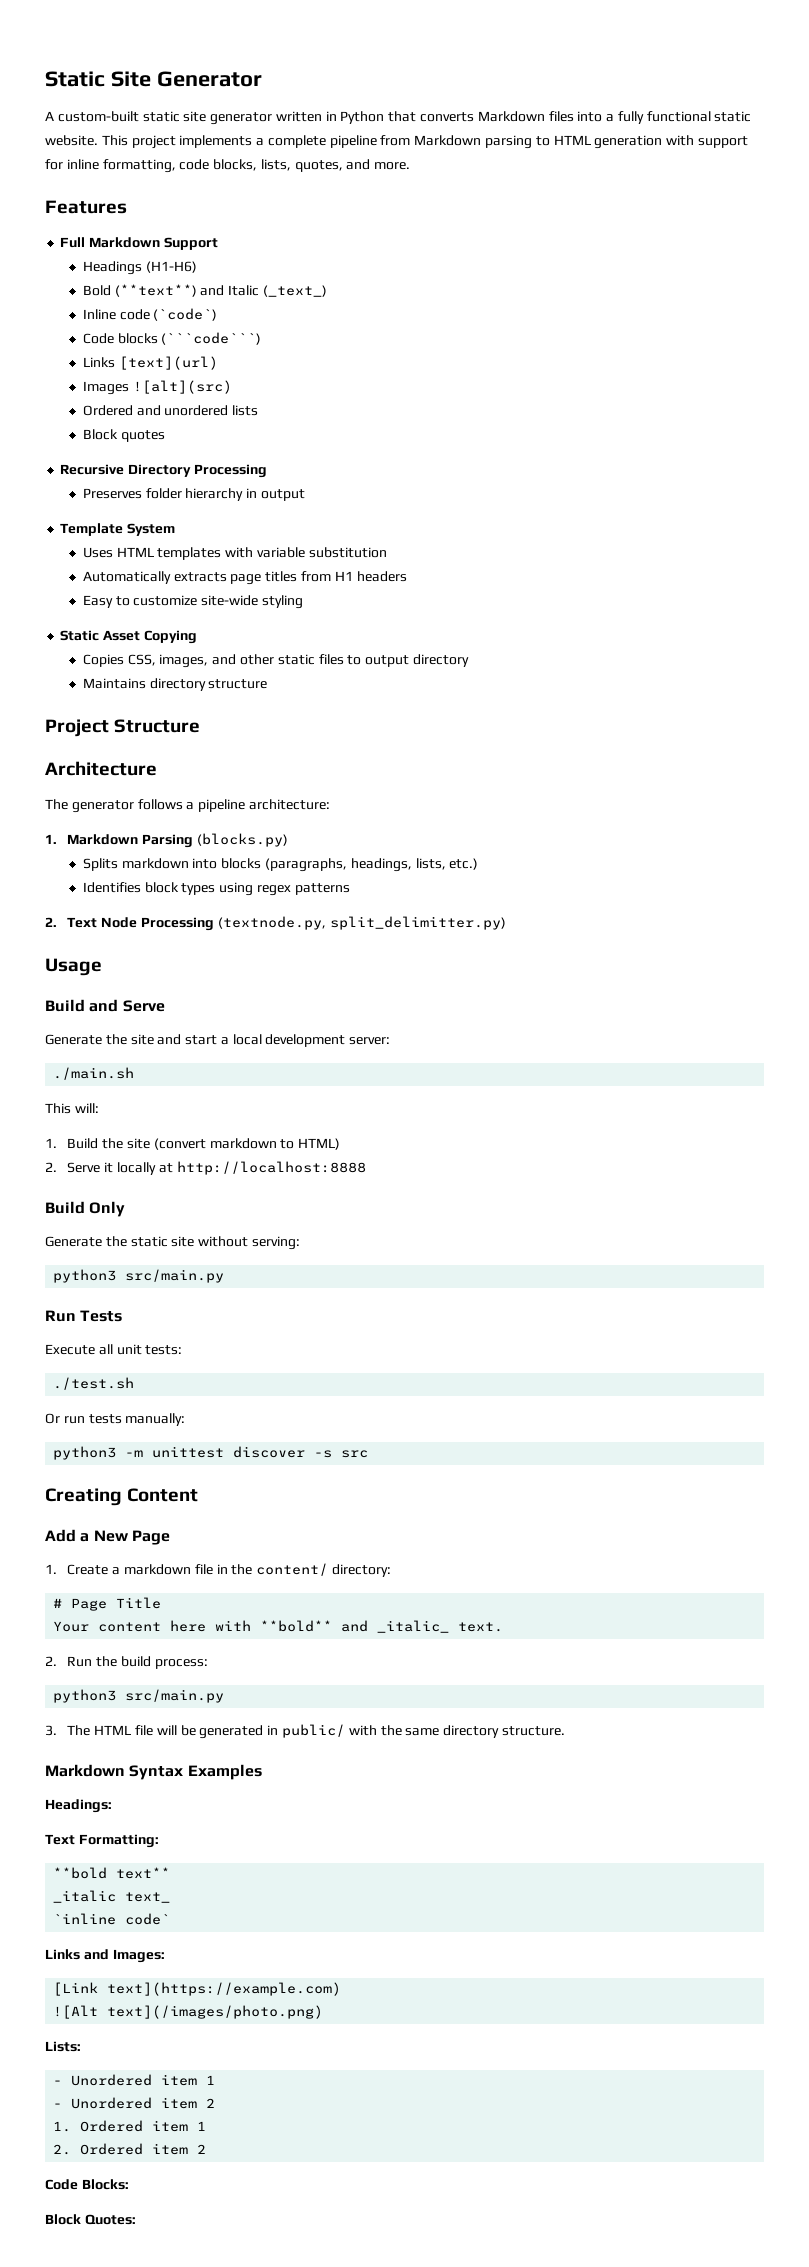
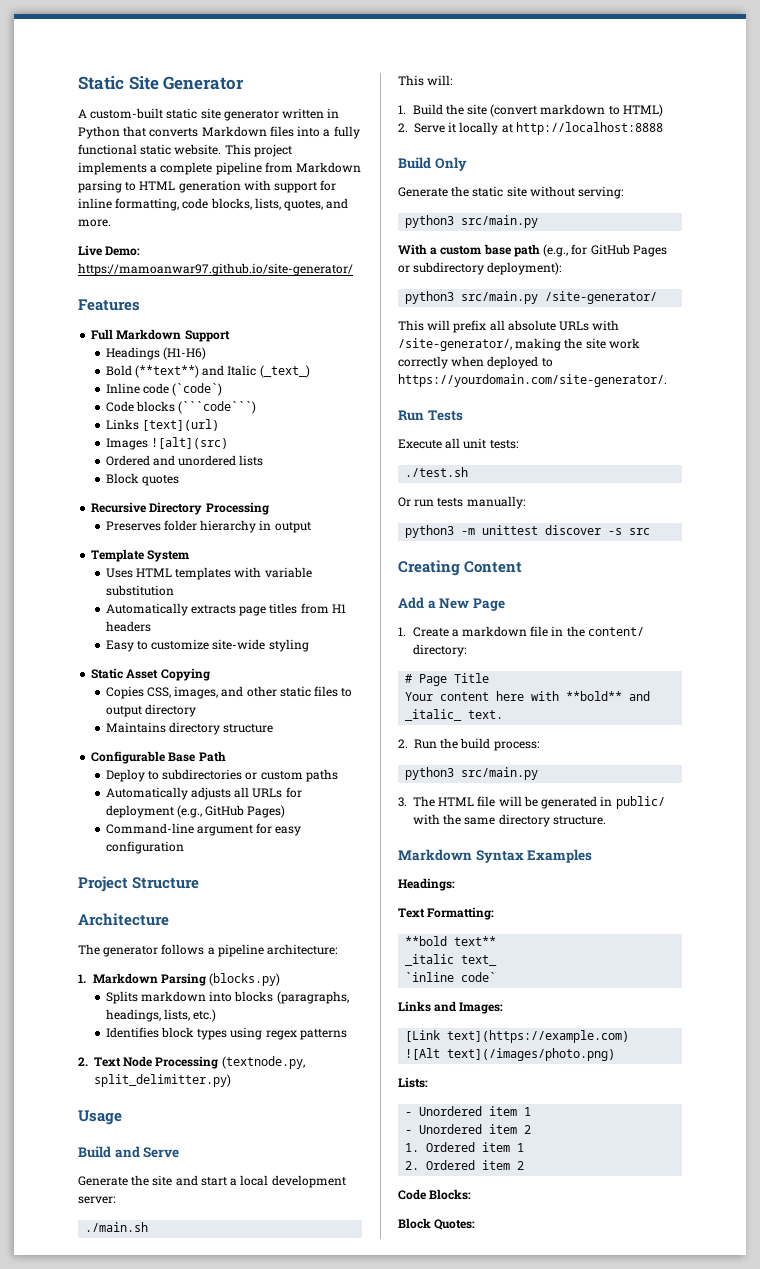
(411, 166) none -> [78,245,141,256] [78,263,353,276] // Live Demo: https://mamoanwar97.github.io/site-generator/
(268, 684) none -> [91,751,226,764] [105,769,338,782] [105,787,302,800] [105,805,286,818] [105,823,302,836] [105,841,184,854] // Configurable Base Path // Deploy to subdirectories or custom paths // Automatically adjusts all URLs for deployment (e.g., GitHub Pages) // Command-line argument for easy configuration
(225, 1276) none -> [398,244,667,257] [398,262,562,275] [405,291,658,304] [398,320,620,333] [398,338,640,351] [398,356,553,369] [398,374,667,387] // With a custom base path (e.g., for GitHub Pages or subdirectory deployment): // python3 src/main.py /site-generator/ // This will prefix all absolute URLs with /site-generator/, making the site work correctly when deployed to https://yourdomain.com/site-generator/.

